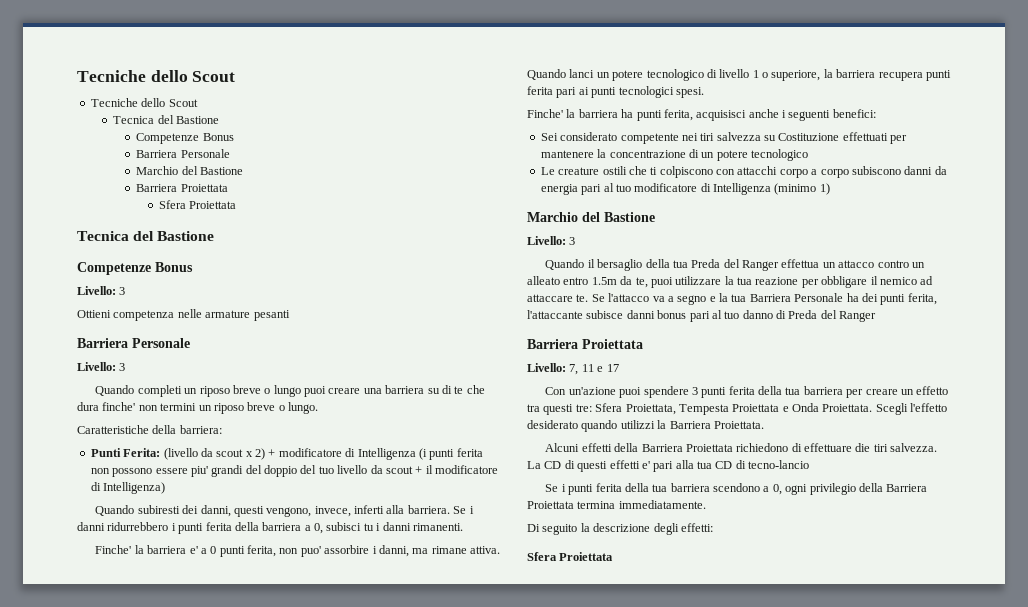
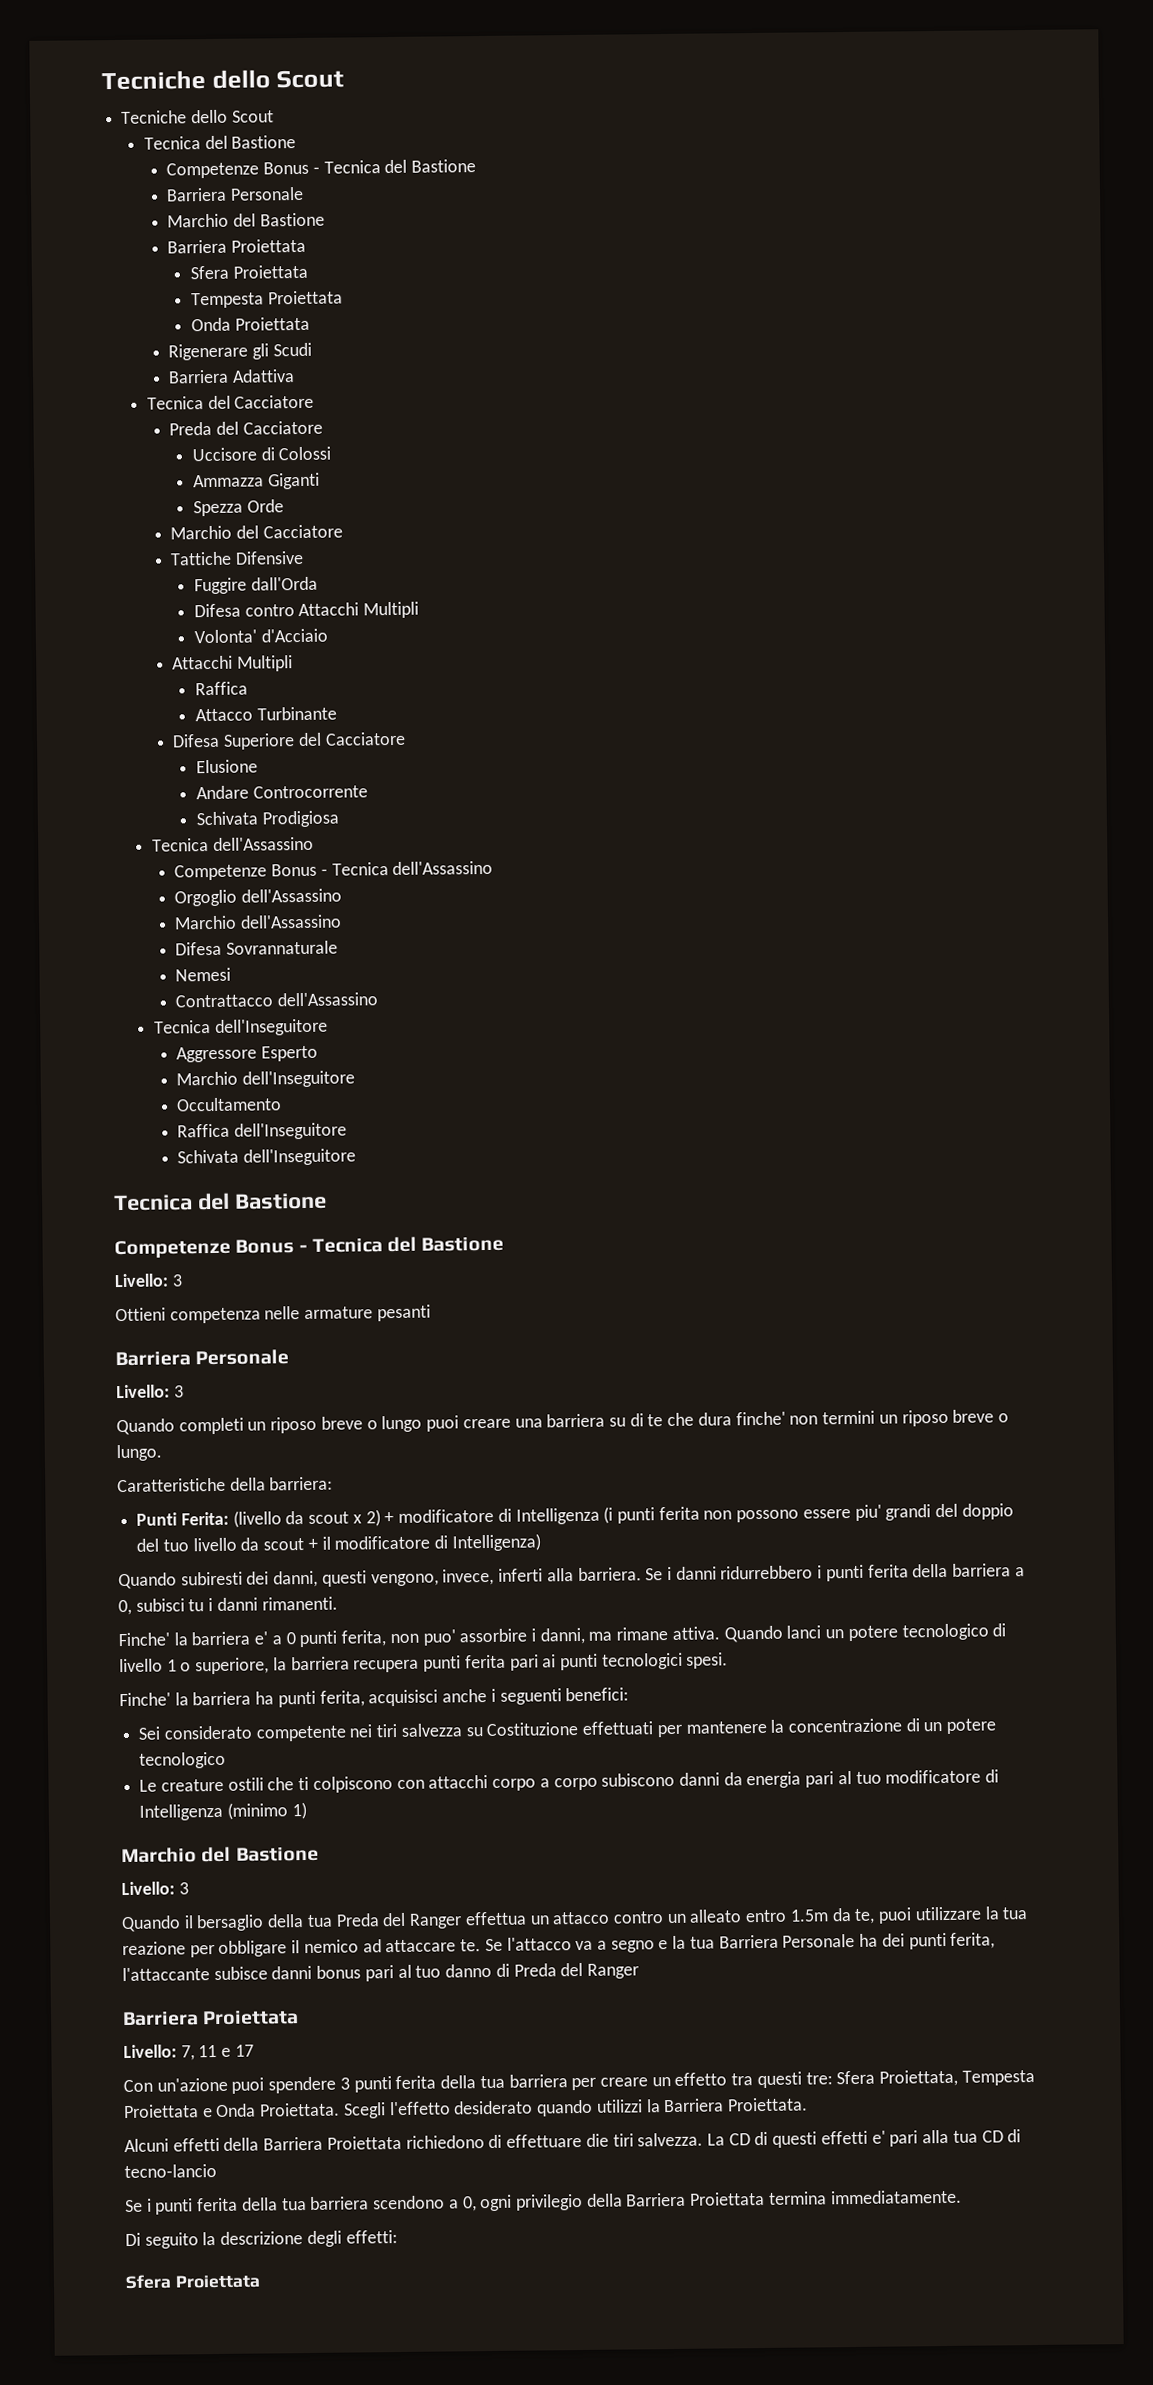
(234, 137) none -> [312,159,477,174] - Tecnica del Bastione
[77,231,215,241] [77,262,193,275] // Tecnica del Bastione // Competenze Bonus -> [190,290,343,309] [190,316,310,332] [168,342,312,361] [168,369,296,384] [146,394,315,410] [169,420,323,436] [191,446,332,462] [192,472,320,490] [192,499,284,517] [170,524,343,540] [170,550,305,566] [193,576,318,595] [193,601,420,619] [193,628,328,644] [172,655,294,672] [194,681,248,696] [194,706,337,722] [172,731,406,750] [195,759,258,774] [195,785,368,800] [195,810,339,828] [151,836,314,852] [174,860,494,881] [174,888,343,907] [174,914,343,930] [175,940,339,956] [175,967,232,982] [175,992,379,1008] [153,1018,328,1036] [176,1045,319,1063] [176,1070,356,1088] [176,1097,283,1112] [177,1122,348,1140] [177,1148,357,1166] [114,1192,327,1212] [114,1236,505,1260] // Tempesta Proiettata // Onda Proiettata // Rigenerare gli Scudi // Barriera Adattiva // Tecnica del Cacciatore // Preda del Cacciatore // Uccisore di Colossi // Ammazza Giganti // Spezza Orde // Marchio del Cacciatore // Tattiche Difensive // Fuggire dall'Orda // Difesa contro Attacchi Multipli // Volonta' d'Acciaio // Attacchi Multipli // Raffica // Attacco Turbinante // Difesa Superiore del Cacciatore // Elusione // Andare Controcorrente // Schivata Prodigiosa // Tecnica dell'Assassino // Competenze Bonus - Tecnica dell'Assassino // Orgoglio dell'Assassino // Marchio dell'Assassino // Difesa Sovrannaturale // Nemesi // Contrattacco dell'Assassino // Tecnica dell'Inseguitore // Aggressore Esperto // Marchio dell'Inseguitore // Occultamento // Raffica dell'Inseguitore // Schivata dell'Inseguitore // Tecnica del Bastione // Competenze Bonus - Tecnica del Bastione

